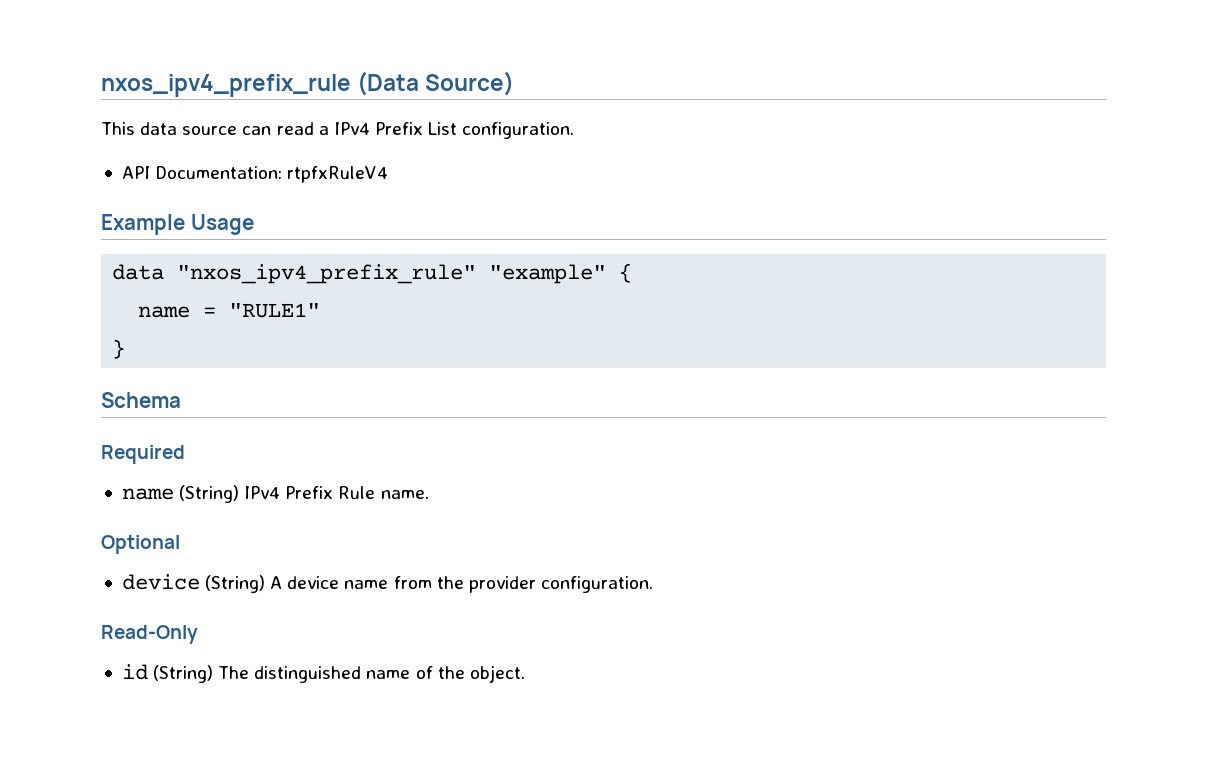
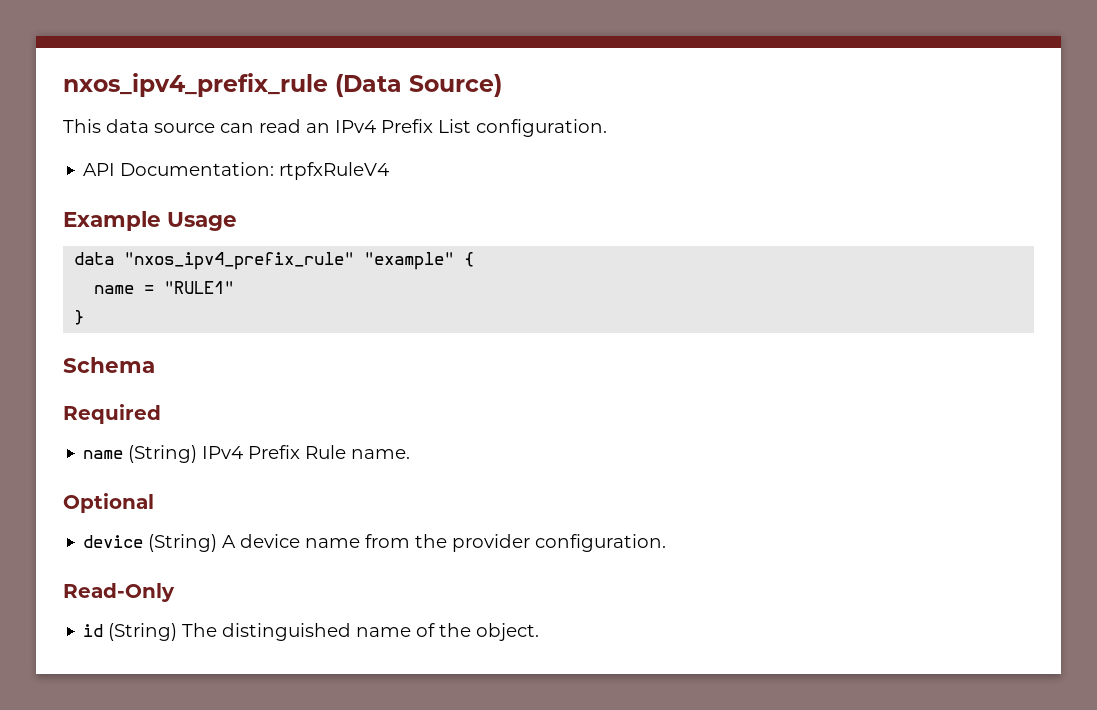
[318,126,329,135] a -> [306,123,330,133] an

